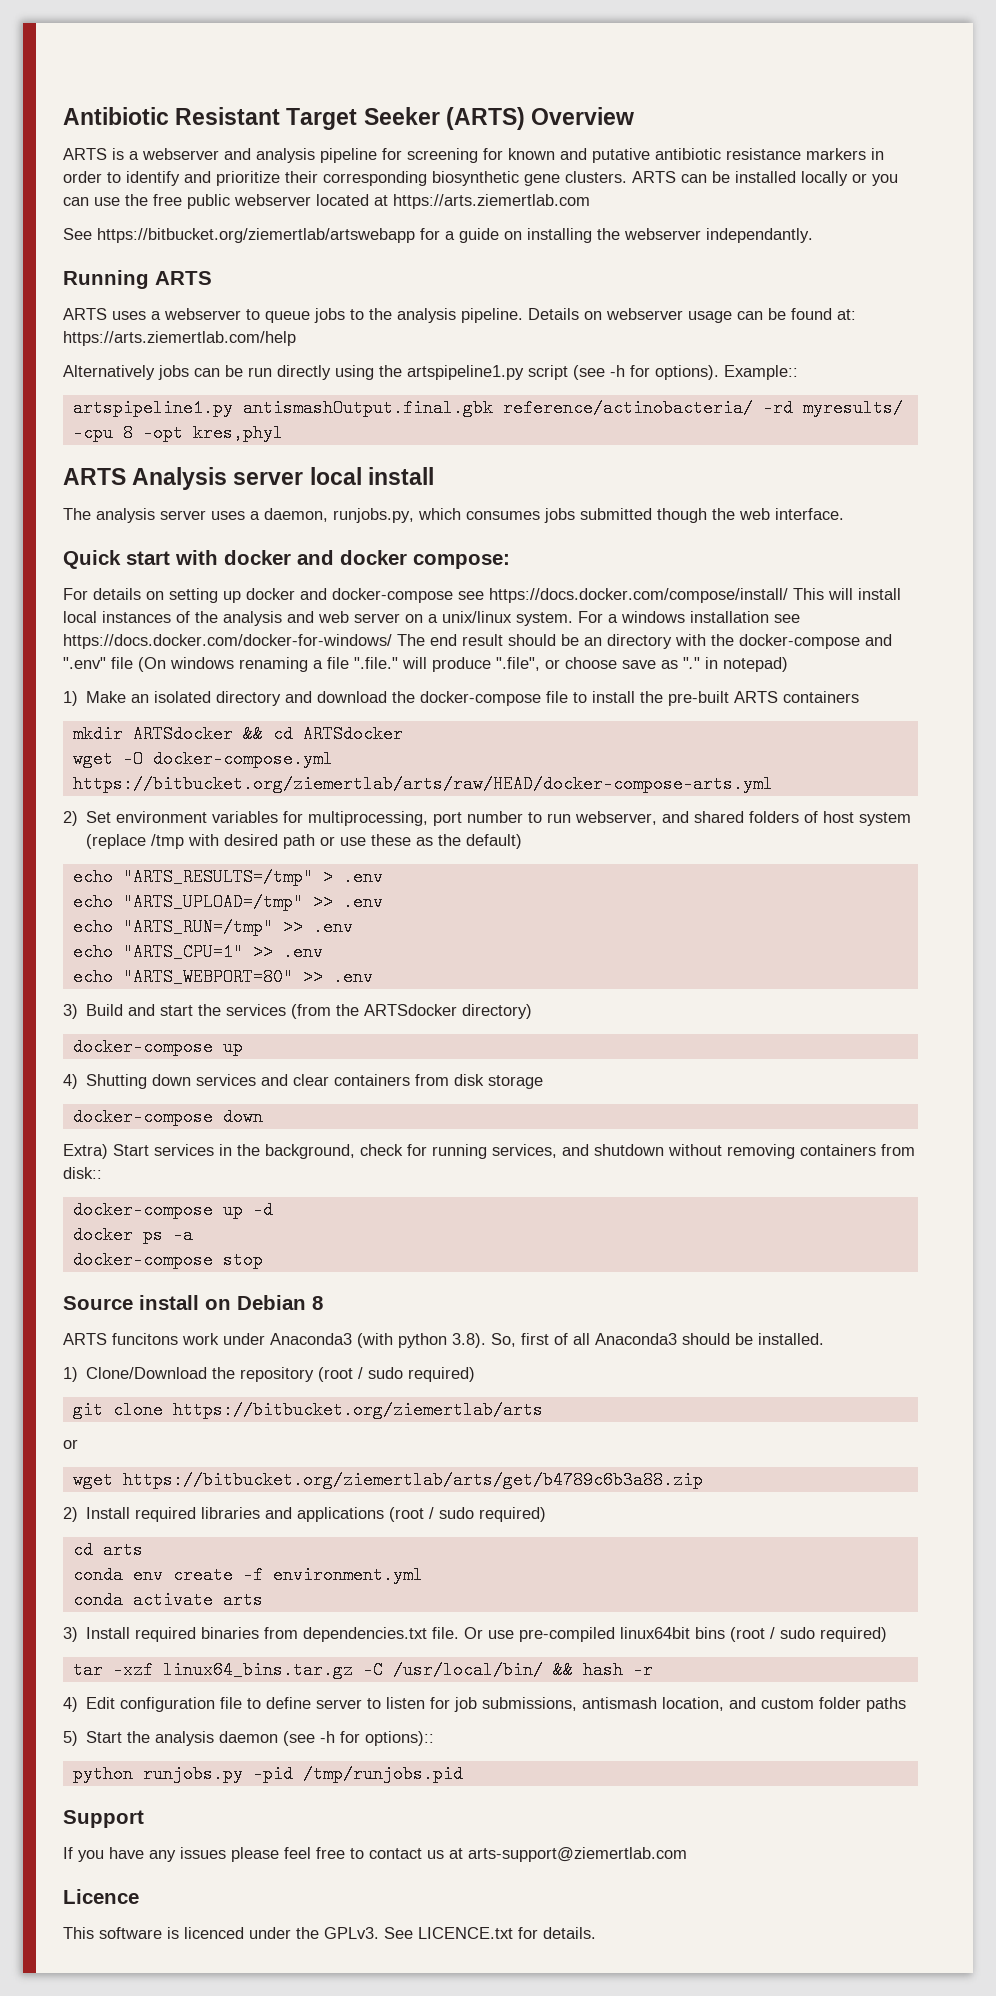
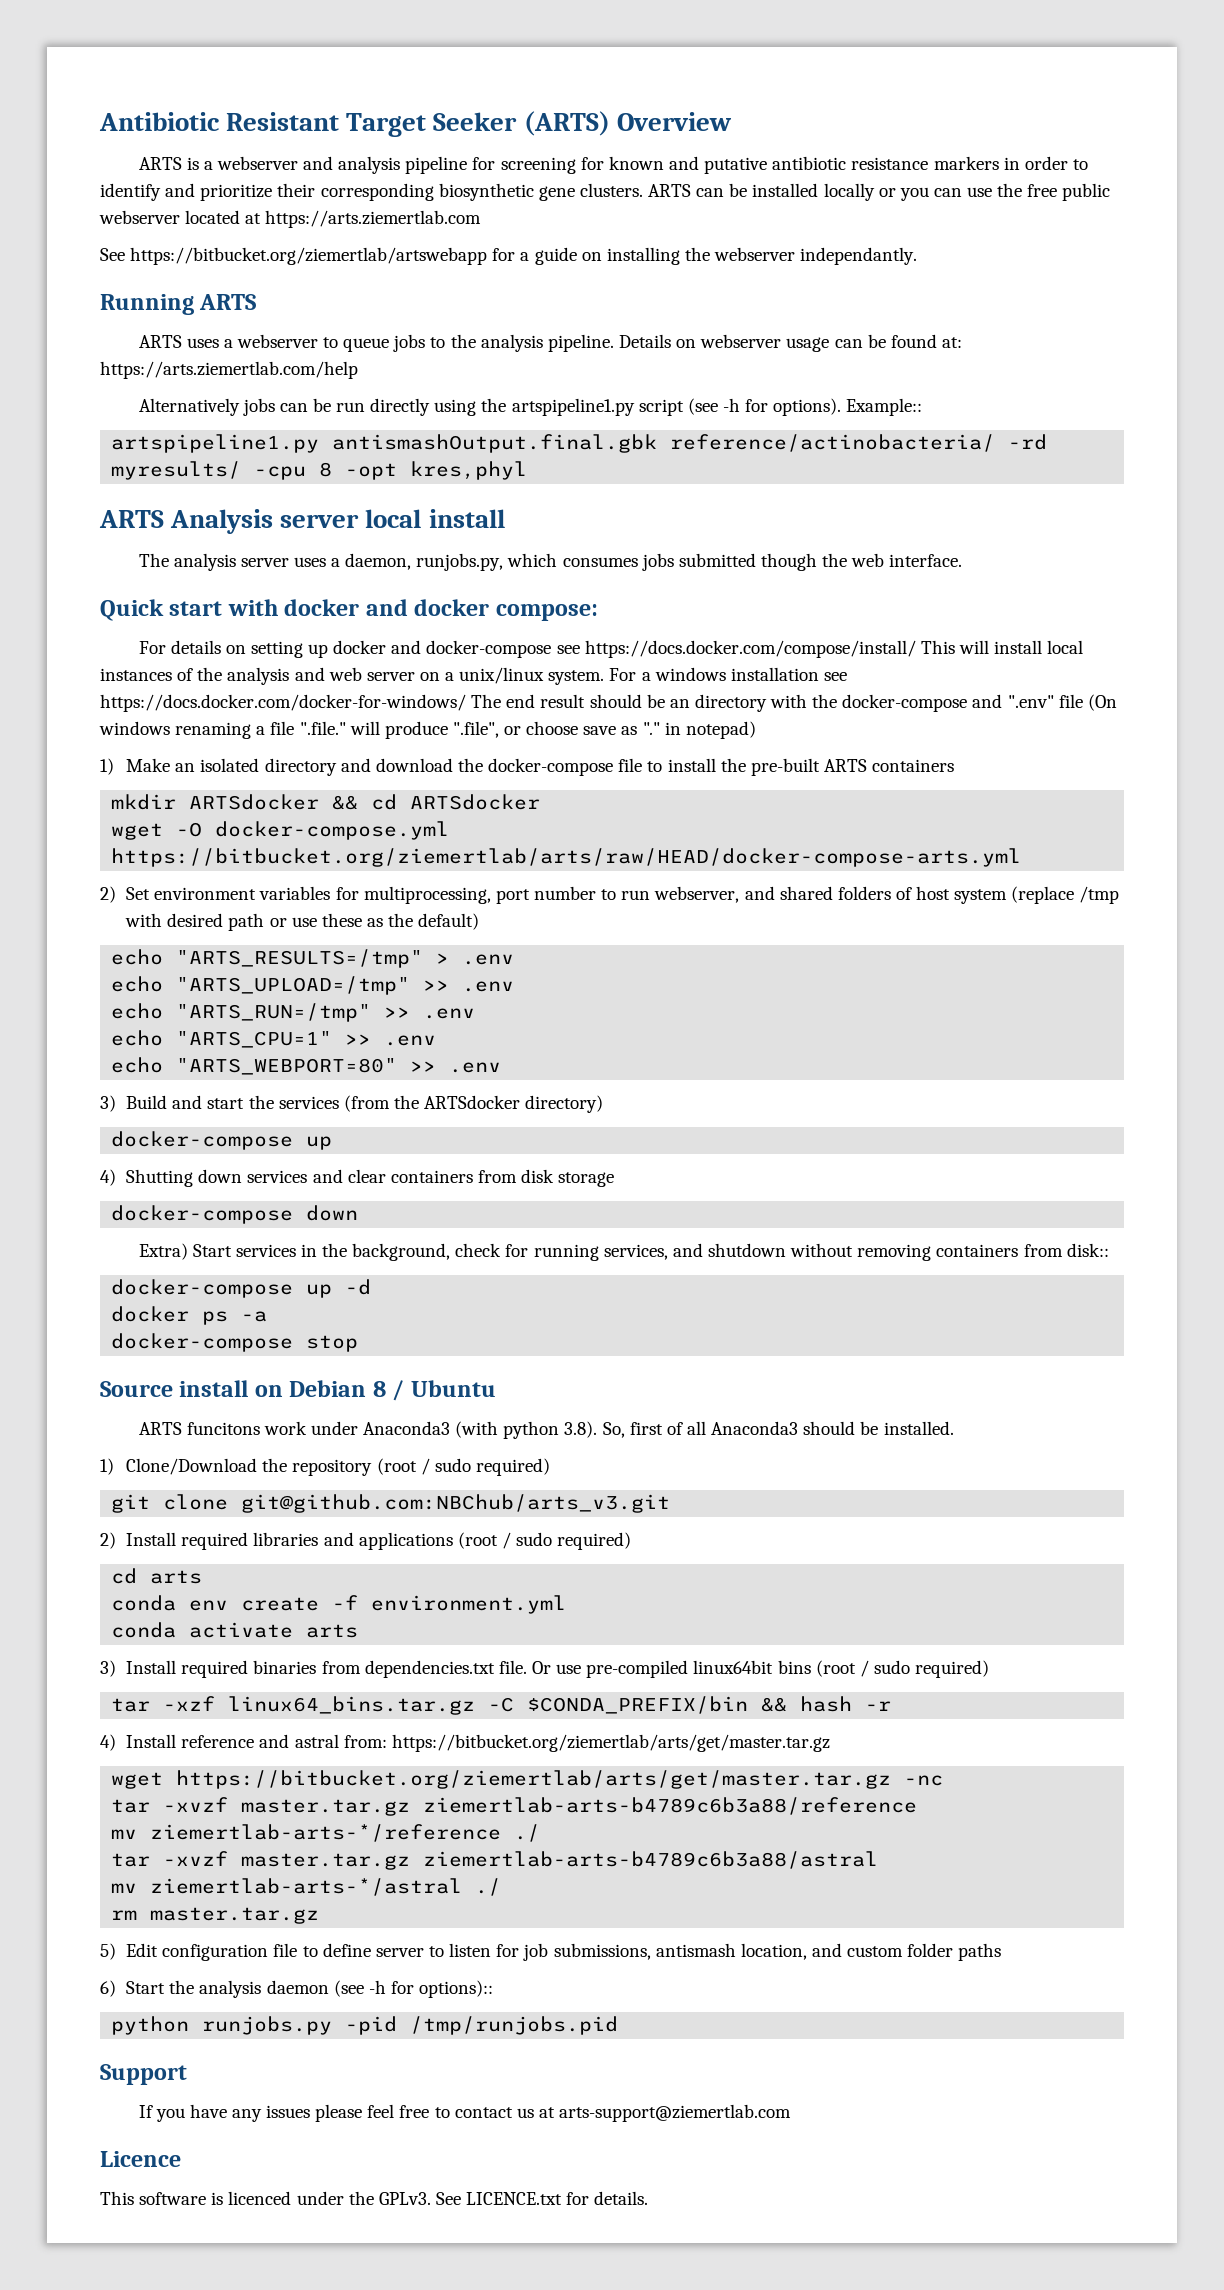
(323, 1303) none -> [392,1380,496,1401] / Ubuntu
[172,1401,543,1419] [63,1439,78,1449] [72,1471,703,1489] https://bitbucket.org/ziemertlab/arts // or // wget https://bitbucket.org/ziemertlab/arts/get/b4789c6b3a88.zip -> [241,1494,671,1513] git@github.com:NBChub/arts_v3.git
[392,1661,543,1679] /usr/local/bin/ -> [527,1696,749,1714] $CONDA_PREFIX/bin
(78, 1704) none -> [126,1734,830,1752] [111,1770,944,1789] [111,1797,918,1816] [111,1824,541,1842] [111,1851,879,1870] [111,1878,502,1896] [111,1907,320,1924] [100,1943,116,1960] Install reference and astral from: https://bitbucket.org/ziemertlab/arts/get/master.tar.gz // wget https://bitbucket.org/ziemertlab/arts/get/master.tar.gz -nc // tar -xvzf master.tar.gz ziemertlab-arts-b4789c6b3a88/reference // mv ziemertlab-arts-*/reference ./ // tar -xvzf master.tar.gz ziemertlab-arts-b4789c6b3a88/astral // mv ziemertlab-arts-*/astral ./ // rm master.tar.gz // 5)
[63,1731,78,1746] 5) -> [100,1980,116,1997] 6)

